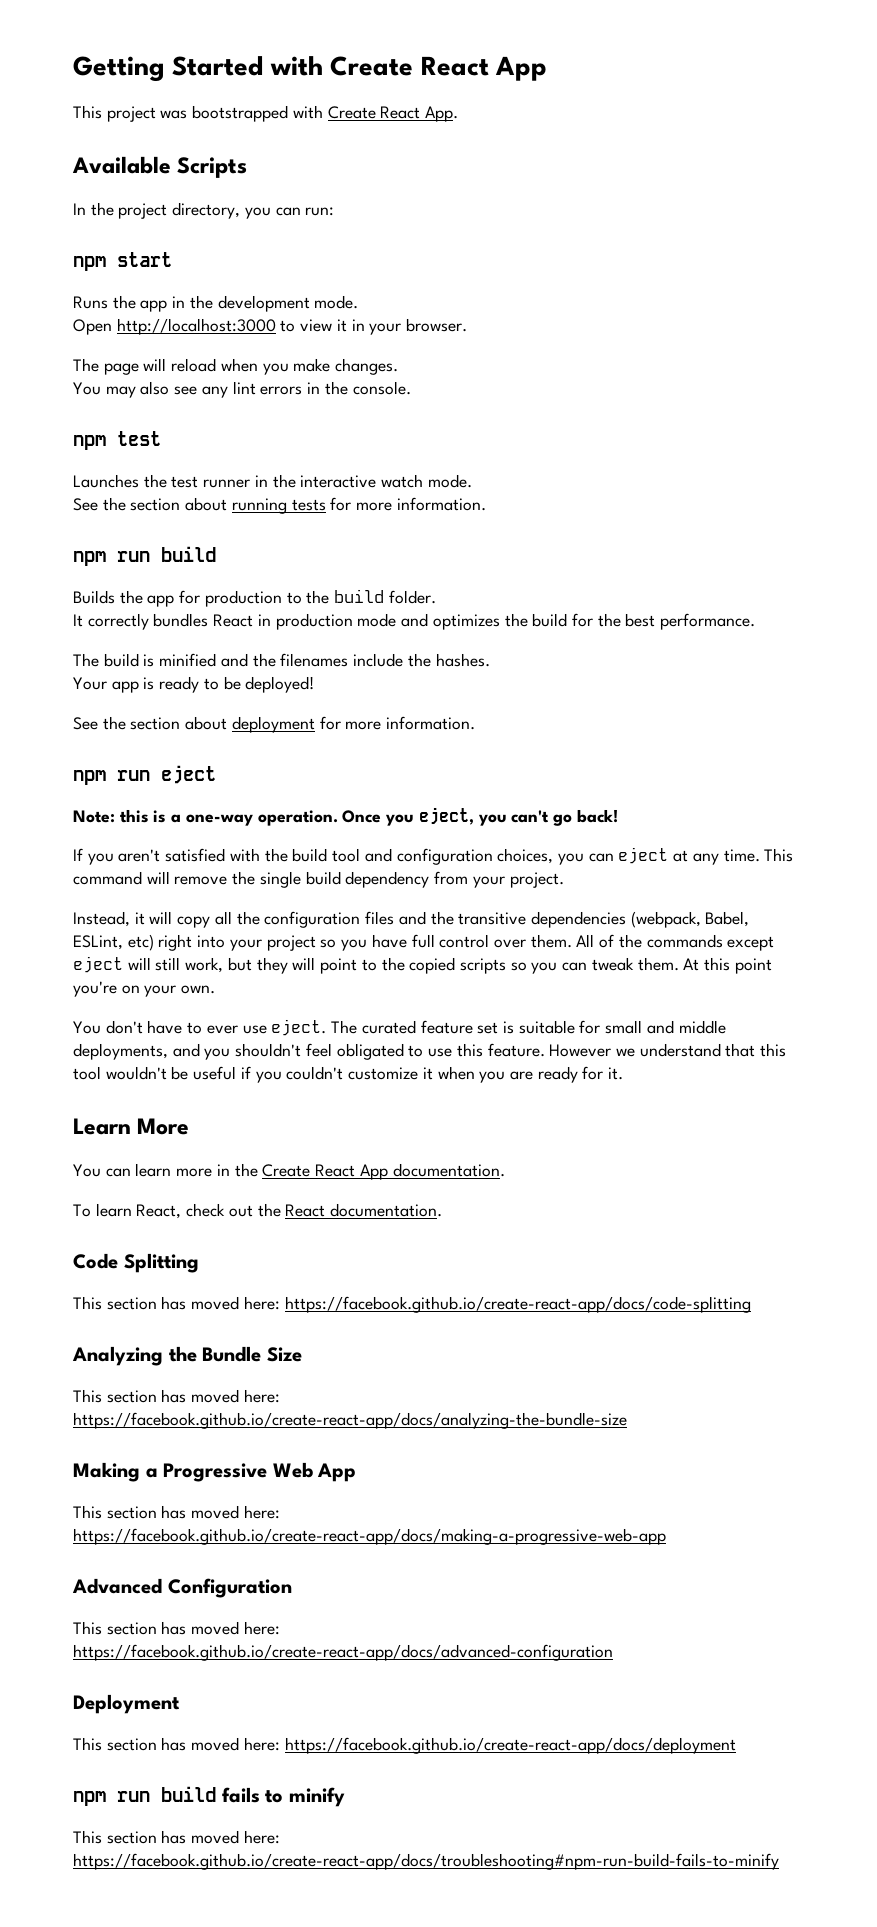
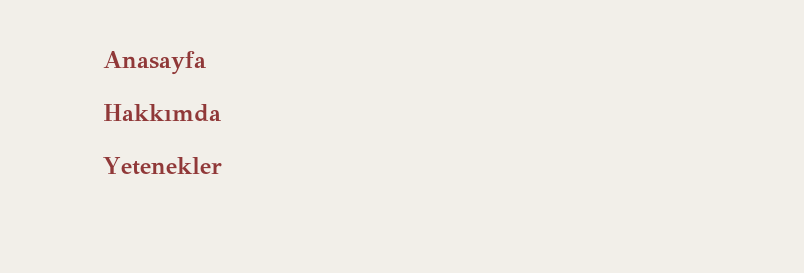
[73,56,548,82] [73,105,459,122] [72,156,248,178] [73,202,335,219] [73,252,172,271] [73,295,359,312] [73,318,468,335] [73,358,399,375] [73,381,411,398] [73,431,161,450] [73,474,472,488] [73,497,486,514] [73,546,216,566] [73,589,436,607] [73,613,756,630] [73,653,490,667] [73,676,315,693] [73,716,476,733] [73,765,216,785] [73,807,618,826] [73,847,794,865] [73,871,564,888] [73,911,750,928] [73,934,775,951] [73,956,772,974] [73,981,216,997] [73,1019,726,1036] [73,1043,787,1060] [73,1066,624,1083] [73,1118,190,1135] [73,1163,505,1180] [73,1203,443,1219] [73,1253,199,1273] [73,1296,751,1313] [72,1346,302,1366] [73,1389,280,1403] [73,1412,627,1429] [73,1462,357,1482] [73,1505,280,1519] [73,1528,666,1545] [72,1578,292,1598] [73,1621,280,1635] [73,1644,613,1661] [73,1694,180,1714] [73,1737,736,1754] [73,1786,345,1807] [73,1830,280,1844] [73,1853,779,1870] Getting Started with Create React App // This project was bootstrapped with Create React App. // Available Scripts // In the project directory, you can run: // npm start // Runs the app in the development mode. // Open http://localhost:3000 to view it in your browser. // The page will reload when you make changes. // You may also see any lint errors in the console. // npm test // Launches the test runner in the interactive watch mode. // See the section about running tests for more information. // npm run build // Builds the app for production to the build folder. // It correctly bundles React in production mode and optimizes the build for the best performance. // The build is minified and the filenames include the hashes. // Your app is ready to be deployed! // See the section about deployment for more information. // npm run eject // Note: this is a one-way operation. Once you eject, you can't go back! // If you aren't satisfied with the build tool and configuration choices, you can eject at any time. This command will remove the single build dependency from your project. // Instead, it will copy all the configuration files and the transitive dependencies (webpack, Babel, ESLint, etc) right into your project so you have full control over them. All of the commands except eject will still work, but they will point to the copied scripts so you can tweak them. At this point you're on your own. // You don't have to ever use eject. The curated feature set is suitable for small and middle deployments, and you shouldn't feel obligated to use this feature. However we understand that this tool wouldn't be useful if you couldn't customize it when you are ready for it. // Learn More // You can learn more in the Create React App documentation. // To learn React, check out the React documentation. // Code Splitting // This section has moved here: https://facebook.github.io/create-react-app/docs/code-splitting // Analyzing the Bundle Size // This section has moved here: https://facebook.github.io/create-react-app/docs/analyzing-the-bundle-size // Making a Progressive Web App // This section has moved here: https://facebook.github.io/create-react-app/docs/making-a-progressive-web-app // Advanced Configuration // This section has moved here: https://facebook.github.io/create-react-app/docs/advanced-configuration // Deployment // This section has moved here: https://facebook.github.io/create-react-app/docs/deployment // npm run build fails to minify // This section has moved here: https://facebook.github.io/create-react-app/docs/troubleshooting#npm-run-build-fails-to-minify -> [103,51,206,75] [103,104,221,122] [103,157,222,175] Anasayfa // Hakkımda // Yetenekler

